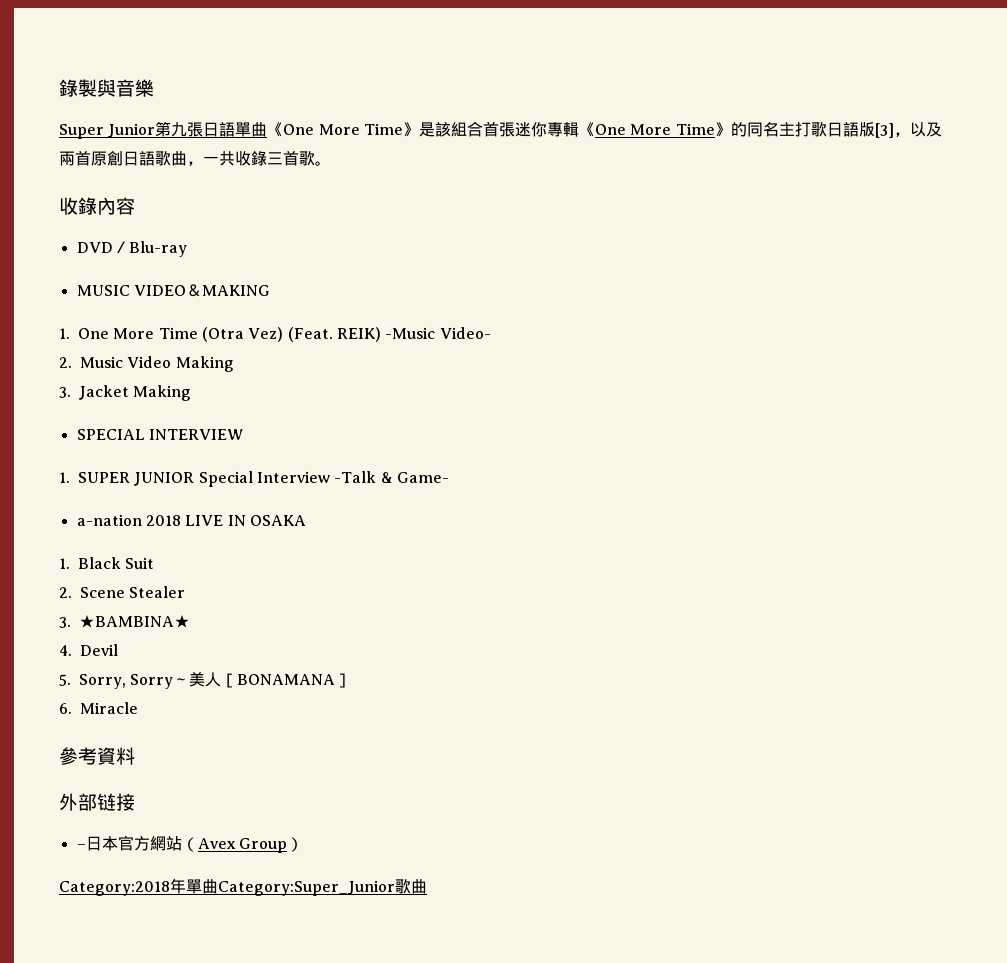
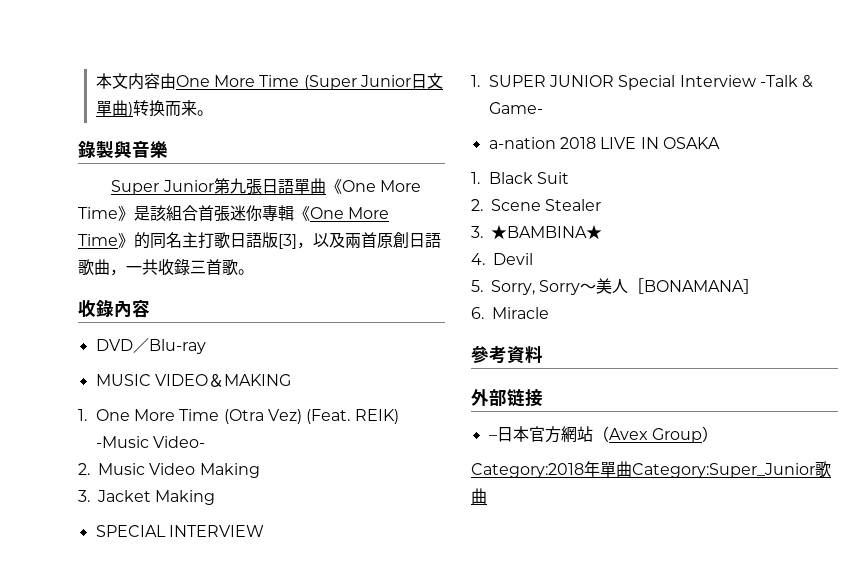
(59, 88) none -> [95,73,443,90] [95,100,213,117] 本文内容由One More Time (Super Junior日文單曲)转换而来。 //

